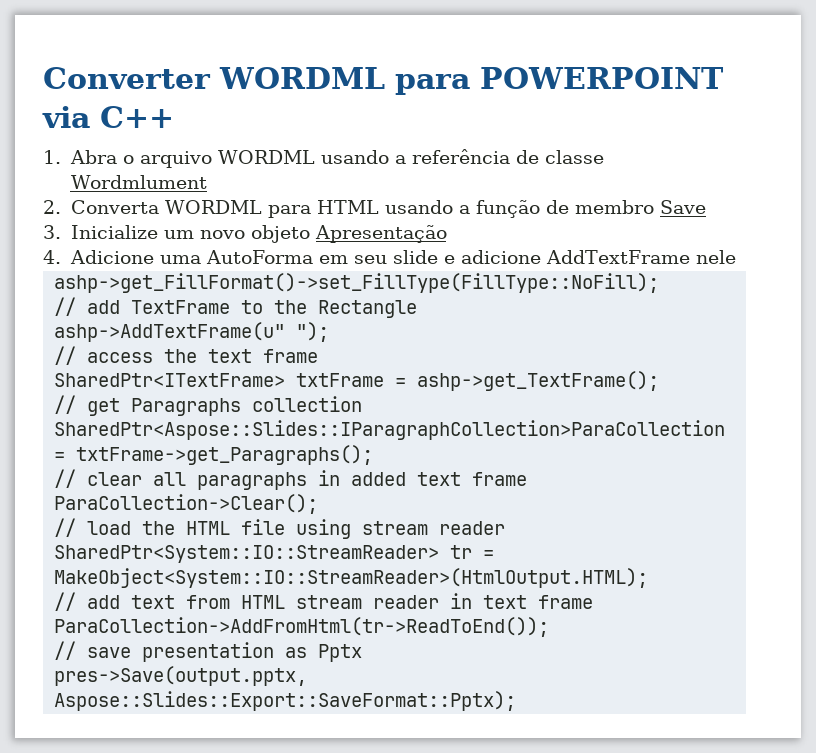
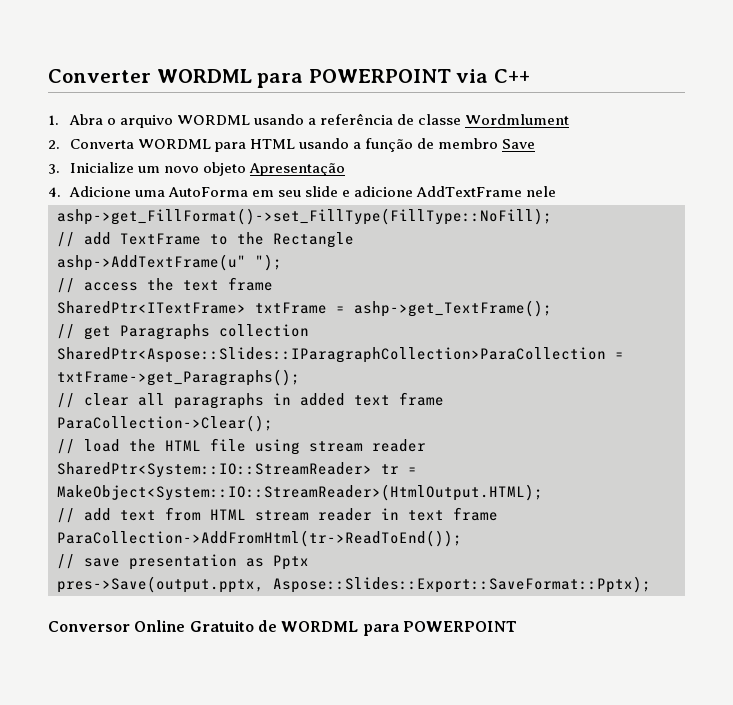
(517, 701) none -> [48,620,517,636] // Conversor Online Gratuito de WORDML para POWERPOINT

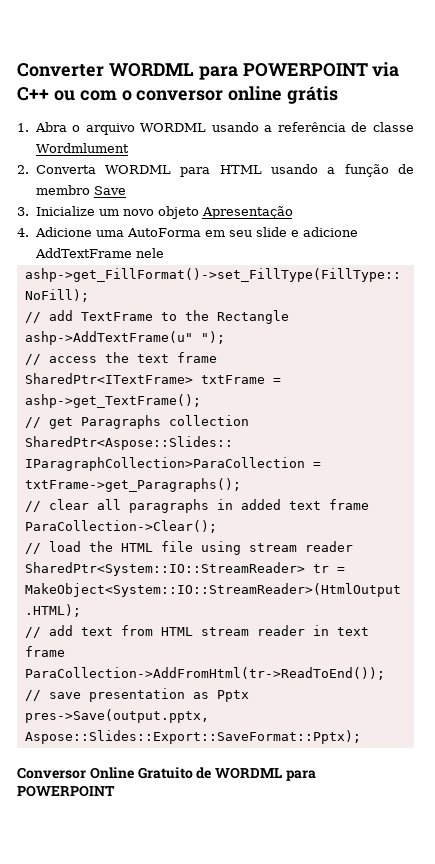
(530, 76) none -> [53,86,339,104] ou com o conversor online grátis

